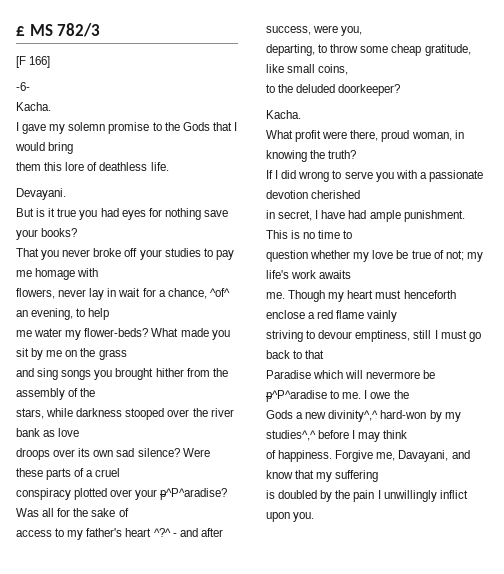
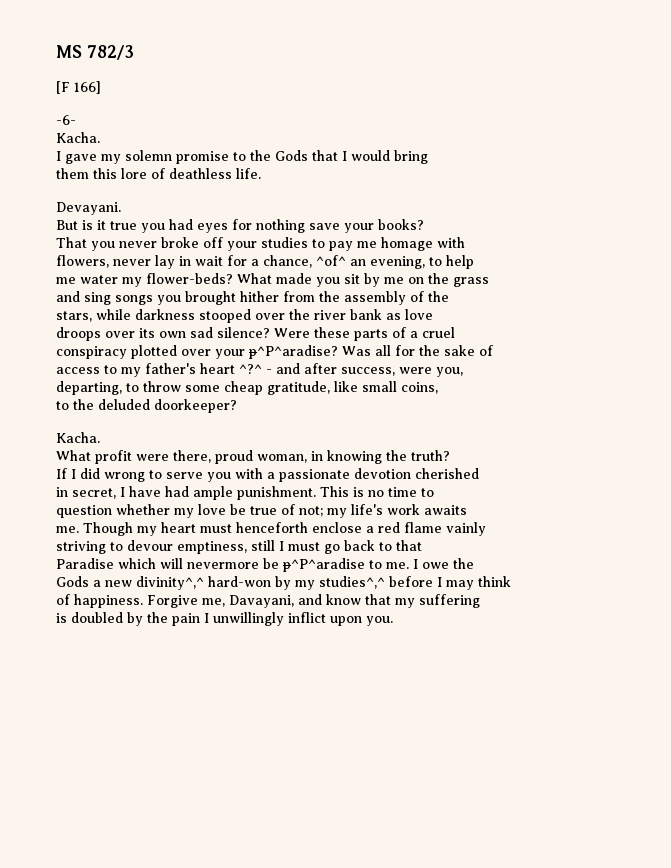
[16,26,25,36] £ -> (56, 51) none

